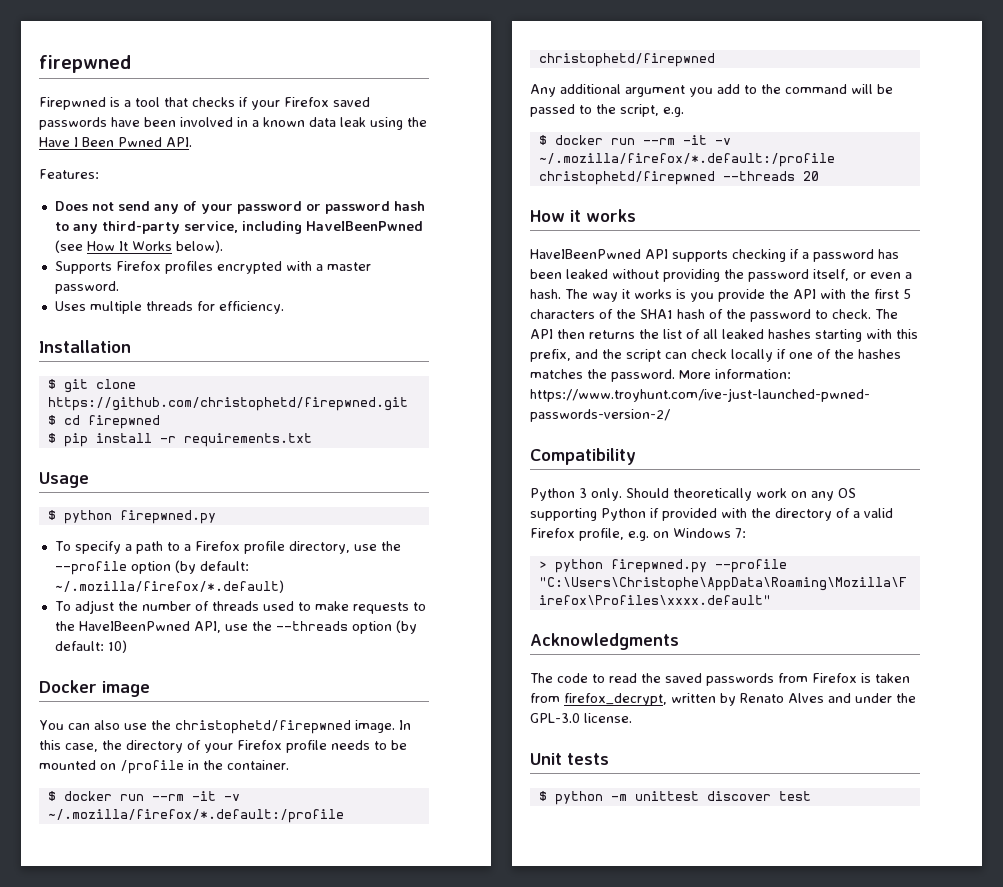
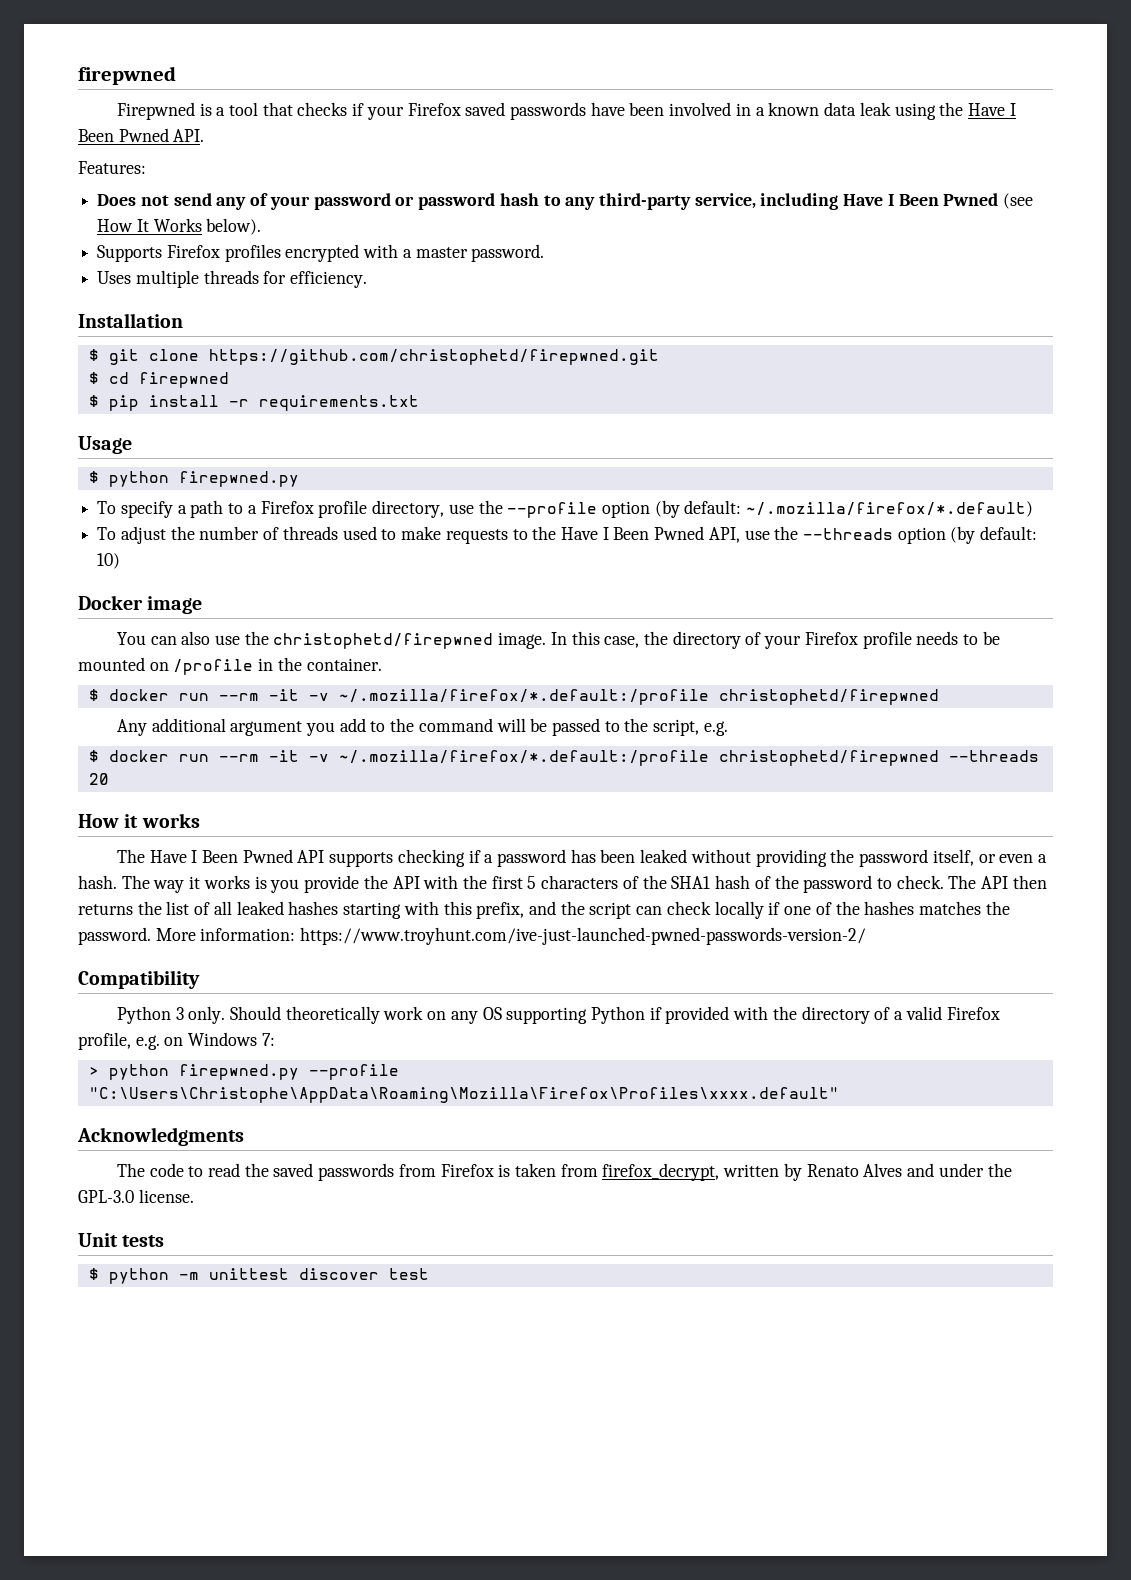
[305,221,423,231] HaveIBeenPwned -> [843,193,999,206] Have I Been Pwned
[78,621,190,631] HaveIBeenPwned -> [560,526,705,540] Have I Been Pwned
[530,249,641,259] HaveIBeenPwned -> [116,849,293,863] The Have I Been Pwned

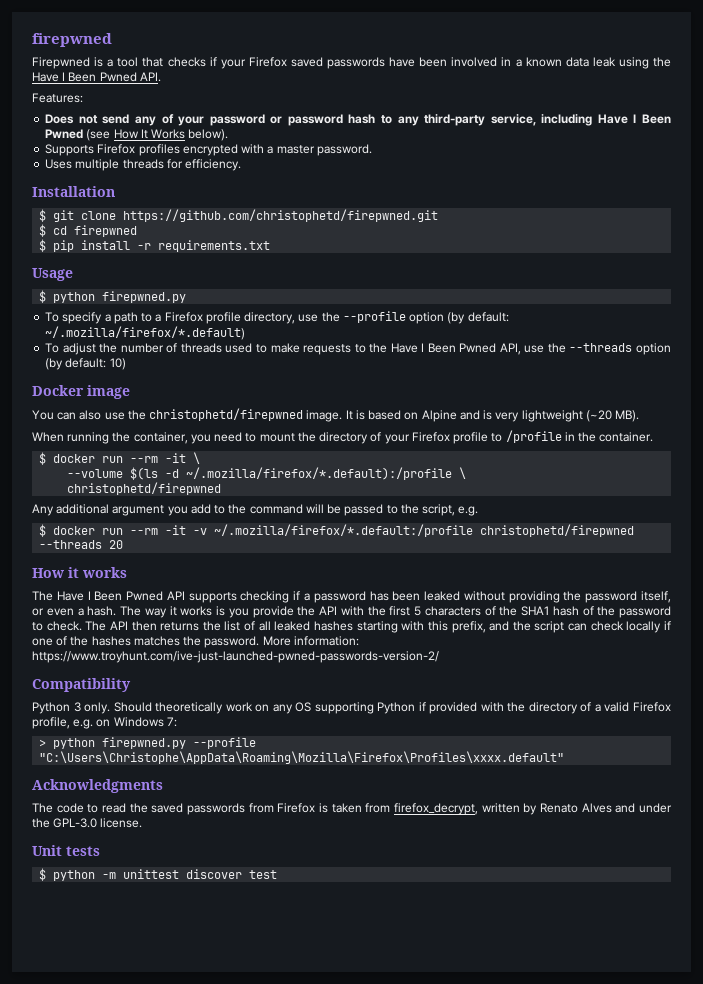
[550,631,640,648] In this case, -> [345,410,640,422] [32,432,295,444] It is based on Alpine and is very lightweight (~20 MB). // When running the container, you need to mount
[916,631,1000,645] [78,657,169,671] needs to be mounted on -> [491,433,503,442] to
[308,689,709,705] -v ~/.mozilla/firefox/*.default:/profile -> [193,452,201,464] [67,467,467,480] \ // --volume $(ls -d ~/.mozilla/firefox/*.default):/profile \ //

